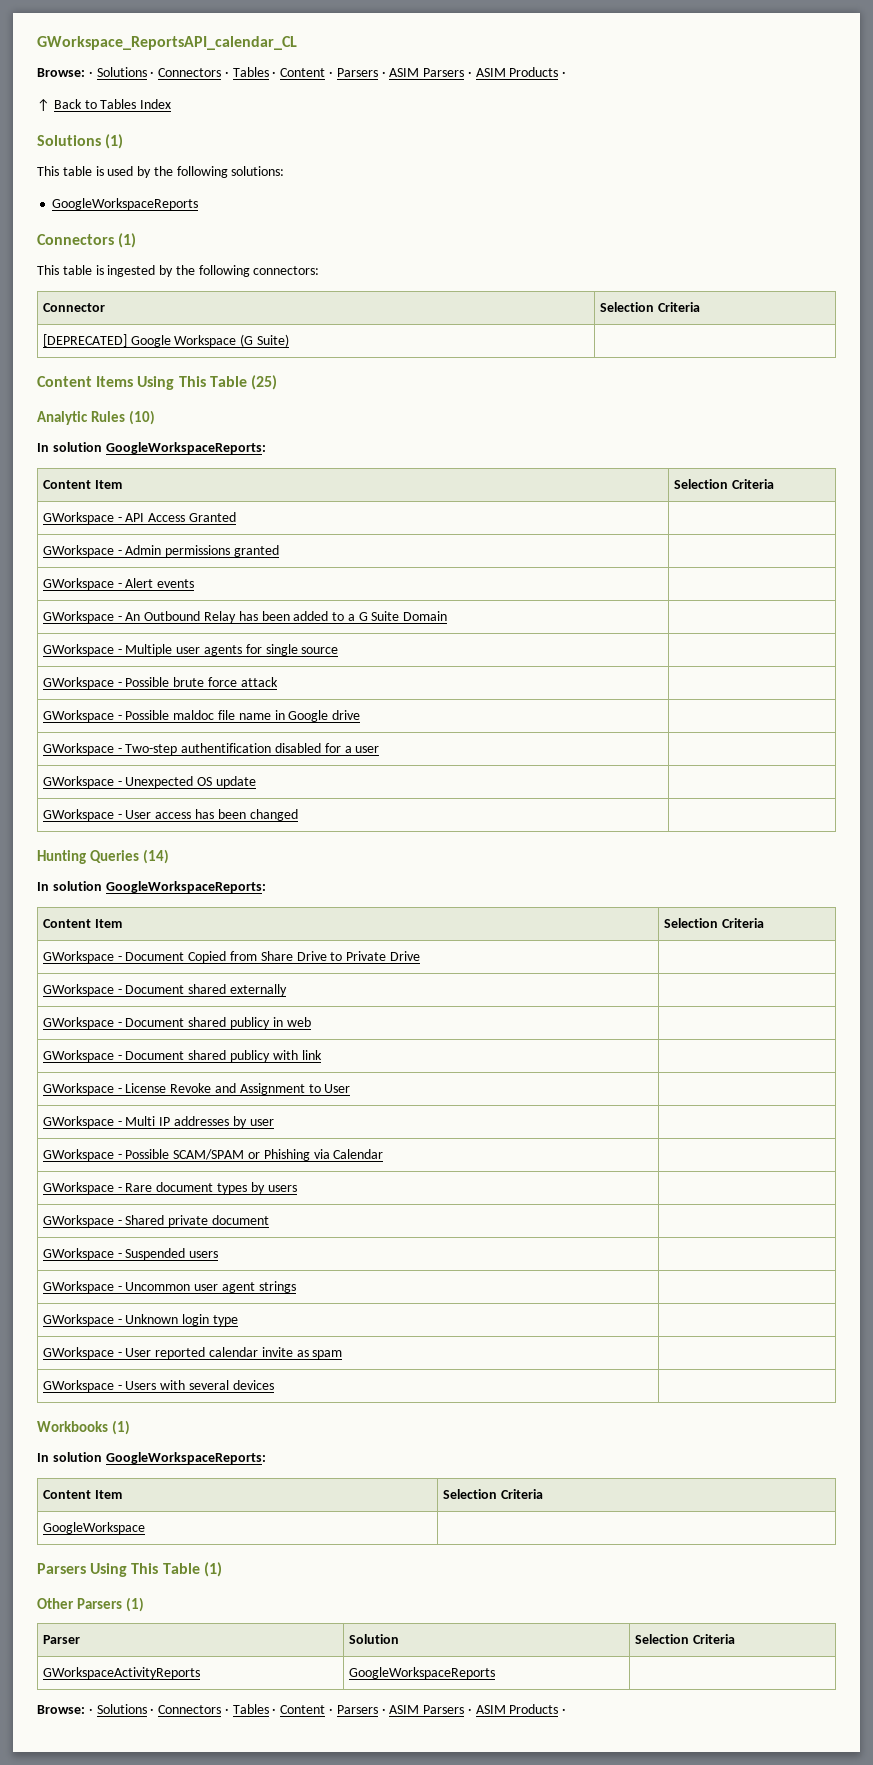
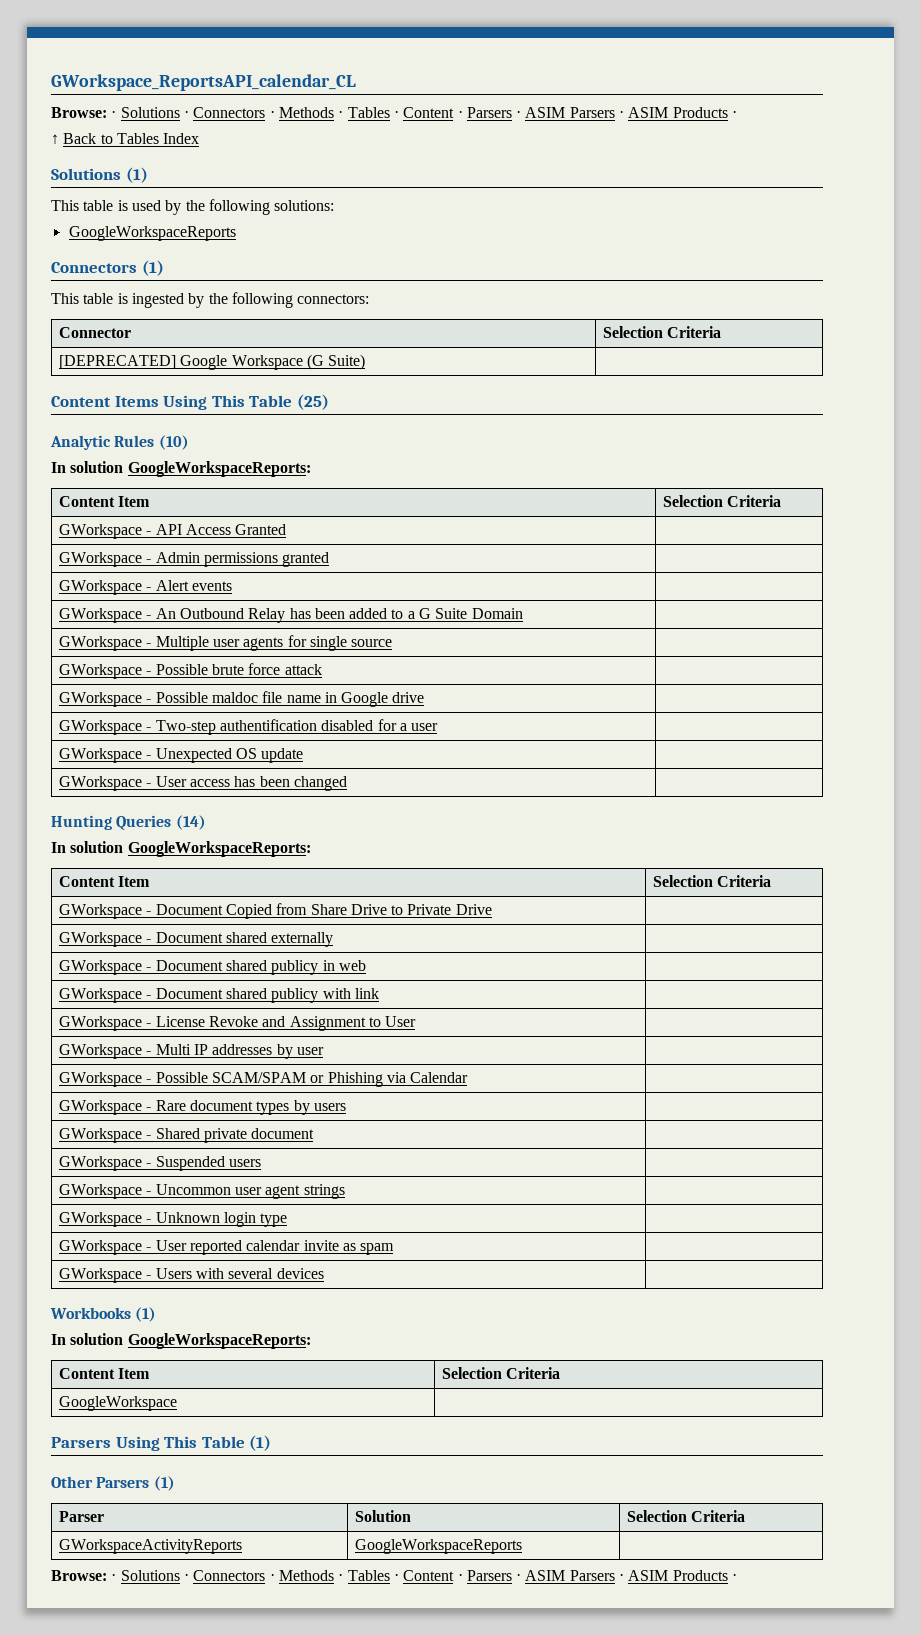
(229, 74) none -> [278,107,344,118] Methods ·
(229, 1711) none -> [278,1570,344,1581] Methods ·

